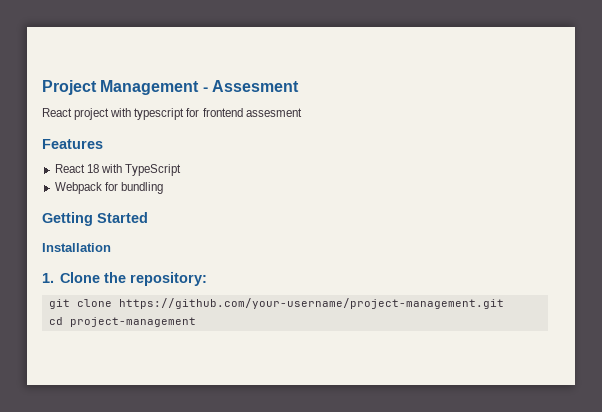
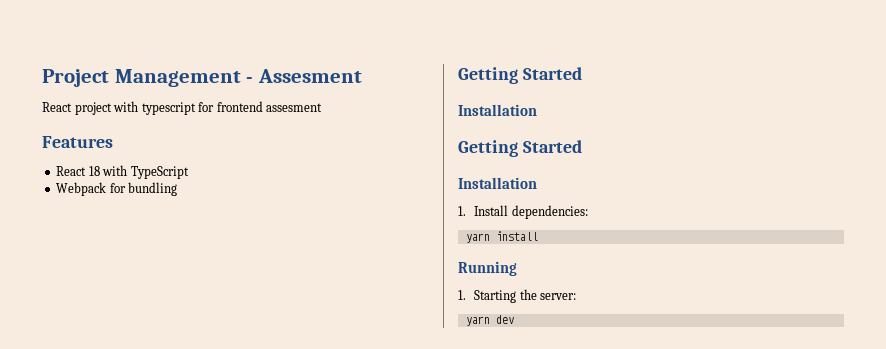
[42,272,207,286] [48,298,504,309] [48,317,196,327] 1. Clone the repository: // git clone https://github.com/your-username/project-management.git // cd project-management -> [458,140,582,157] [458,177,537,189] [458,205,588,219] [465,231,538,243] [458,261,517,276] [458,289,577,303] [465,315,514,326] Getting Started // Installation // 1. Install dependencies: // yarn install // Running // 1. Starting the server: // yarn dev

